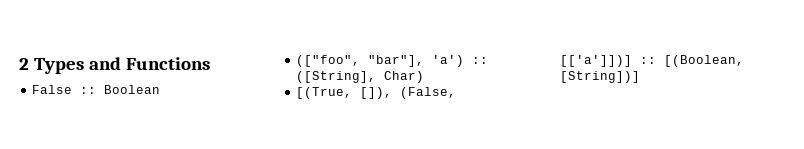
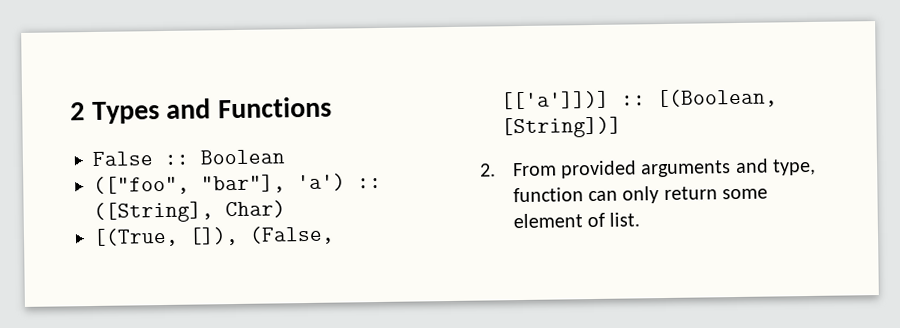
(641, 77) none -> [479,158,817,179] [512,186,769,204] [512,212,641,229] // 2. From provided arguments and type, function can only return some element of list.

